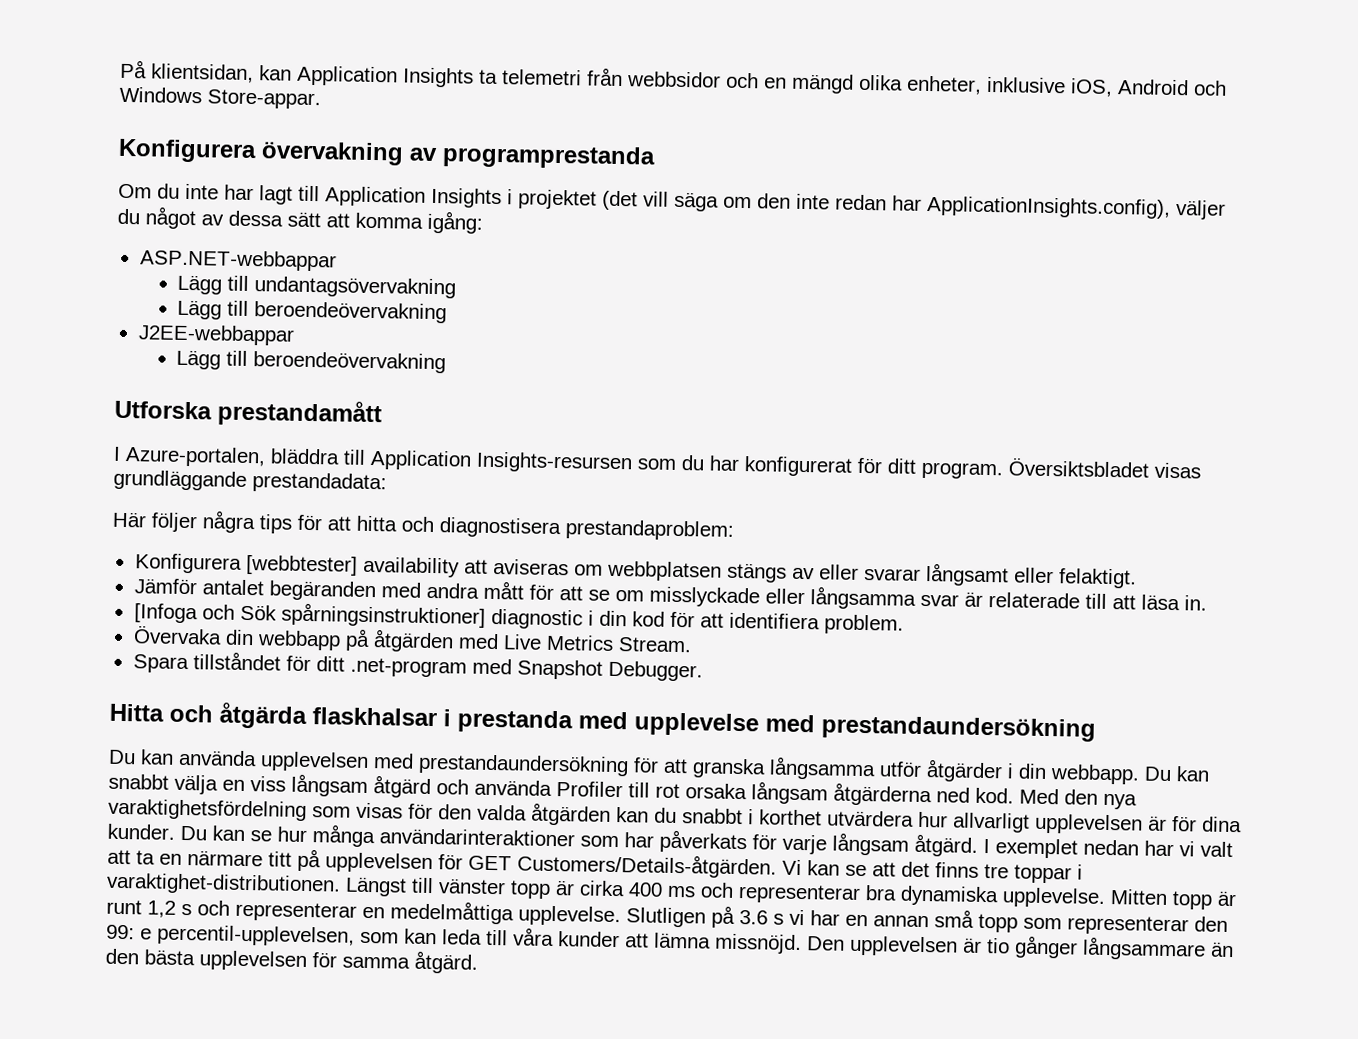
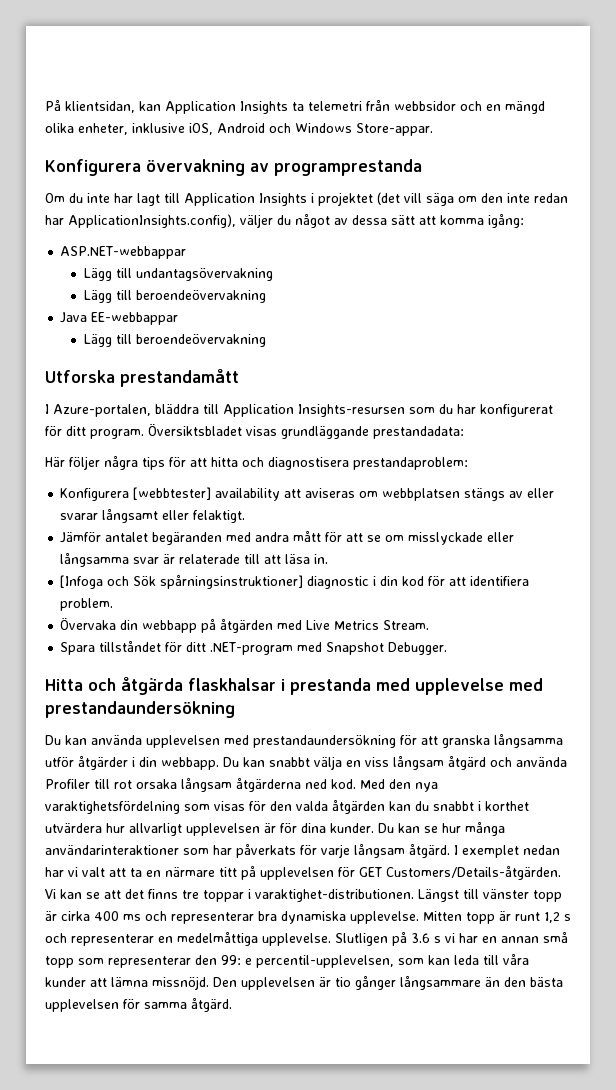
[137,324,295,346] J2EE-webbappar -> [60,312,179,325] Java EE-webbappar
[349,657,467,678] .net-program -> [210,642,294,655] .NET-program

